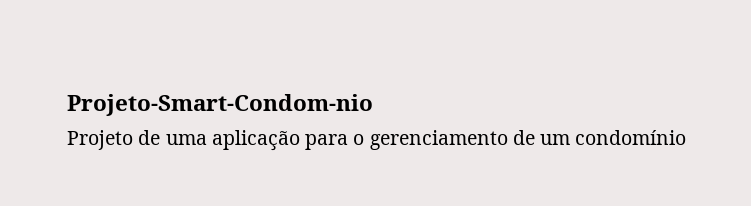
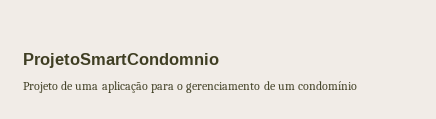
[67,94,373,116] Projeto-Smart-Condom-nio -> [23,53,219,68] ProjetoSmartCondomnio

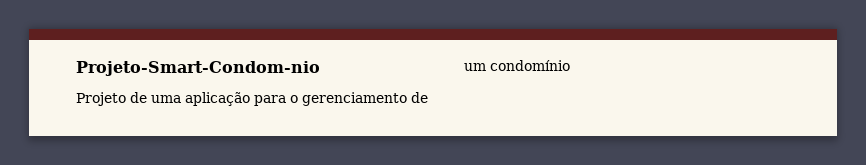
[23,53,219,68] ProjetoSmartCondomnio -> [76,61,320,76] Projeto-Smart-Condom-nio

